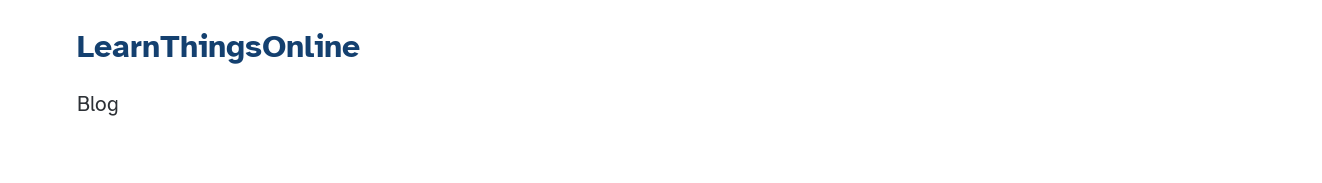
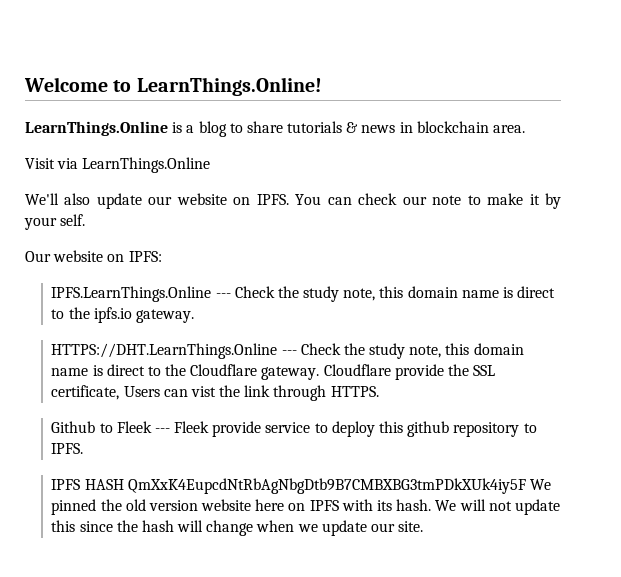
[77,33,360,64] [77,96,119,116] LearnThingsOnline // Blog -> [24,77,322,96] [25,121,526,137] [25,157,211,173] [25,193,561,209] [24,214,86,230] [25,250,162,262] [51,286,556,302] [51,307,194,323] [51,343,524,359] [51,364,496,380] [51,385,379,401] [51,421,537,437] [51,443,84,454] [51,478,551,494] [51,499,560,515] [51,520,424,536] Welcome to LearnThings.Online! // LearnThings.Online is a blog to share tutorials & news in blockchain area. // Visit via LearnThings.Online // We'll also update our website on IPFS. You can check our note to make it by your self. // Our website on IPFS: // IPFS.LearnThings.Online --- Check the study note, this domain name is direct to the ipfs.io gateway. // HTTPS://DHT.LearnThings.Online --- Check the study note, this domain name is direct to the Cloudflare gateway. Cloudflare provide the SSL certificate, Users can vist the link through HTTPS. // Github to Fleek --- Fleek provide service to deploy this github repository to IPFS. // IPFS HASH QmXxK4EupcdNtRbAgNbgDtb9B7CMBXBG3tmPDkXUk4iy5F We pinned the old version website here on IPFS with its hash. We will not update this since the hash will change when we update our site.

